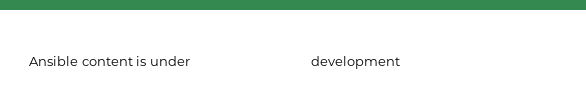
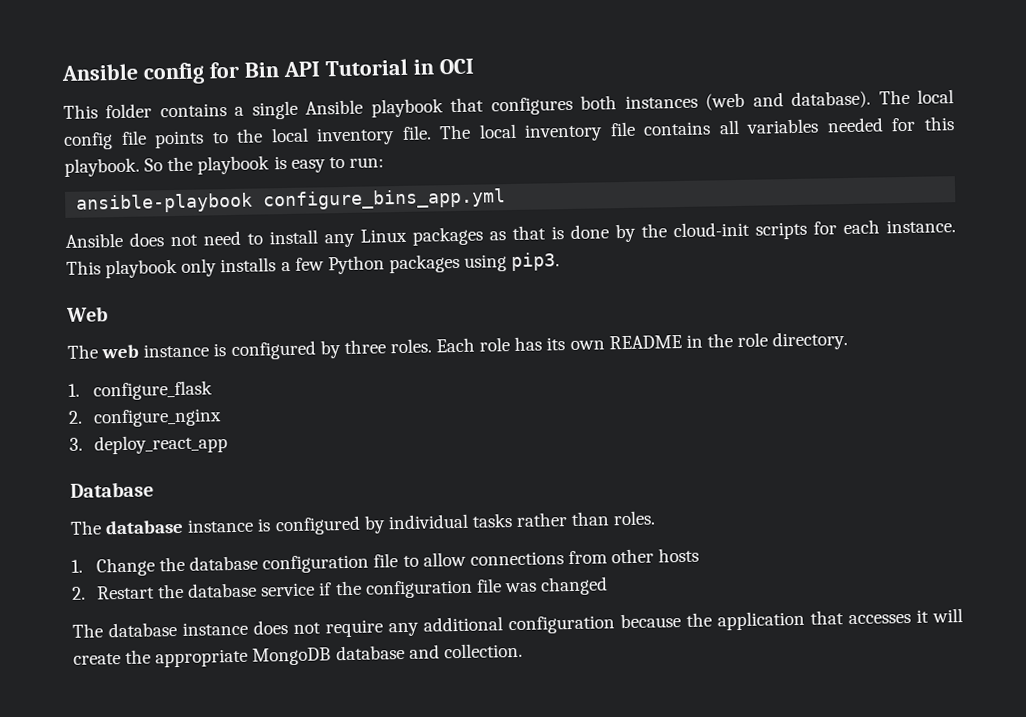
[29,56,400,69] Ansible content is under development -> [61,58,474,85] [63,89,955,120] [63,116,955,150] [64,155,384,177] [76,188,507,214] [65,219,956,248] [66,252,561,279] [66,306,108,322] [67,331,849,361] [68,380,213,401] [68,408,222,428] [69,434,228,455] [70,481,154,498] [70,510,656,536] [71,547,700,577] [71,576,609,600] [72,608,963,638] [73,642,523,668] Ansible config for Bin API Tutorial in OCI // This folder contains a single Ansible playbook that configures both instances (web and database). The local config file points to the local inventory file. The local inventory file contains all variables needed for this playbook. So the playbook is easy to run: // ansible-playbook configure_bins_app.yml // Ansible does not need to install any Linux packages as that is done by the cloud-init scripts for each instance. This playbook only installs a few Python packages using pip3. // Web // The web instance is configured by three roles. Each role has its own README in the role directory. // 1. configure_flask // 2. configure_nginx // 3. deploy_react_app // Database // The database instance is configured by individual tasks rather than roles. // 1. Change the database configuration file to allow connections from other hosts // 2. Restart the database service if the configuration file was changed // The database instance does not require any additional configuration because the application that accesses it will create the appropriate MongoDB database and collection.

